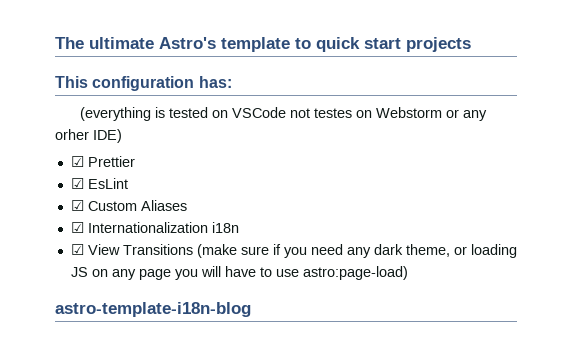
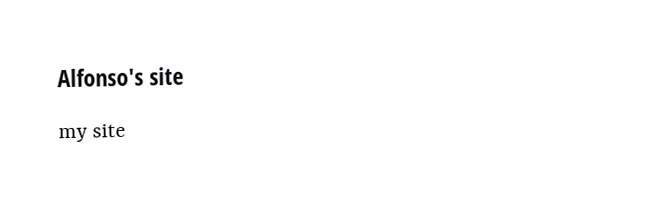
[55,37,471,52] [55,76,232,91] [79,107,487,121] [55,129,122,143] [70,156,135,167] [70,178,128,189] [70,200,187,211] [70,222,239,233] [70,244,517,258] [70,266,408,280] [55,302,251,317] The ultimate Astro's template to quick start projects // This configuration has: // (everything is tested on VSCode not testes on Webstorm or any orher IDE) // ☑ Prettier // ☑ EsLint // ☑ Custom Aliases // ☑ Internationalization i18n // ☑ View Transitions (make sure if you need any dark theme, or loading JS on any page you will have to use astro:page-load) // astro-template-i18n-blog -> [57,66,185,88] [58,123,127,143] Alfonso's site // my site

